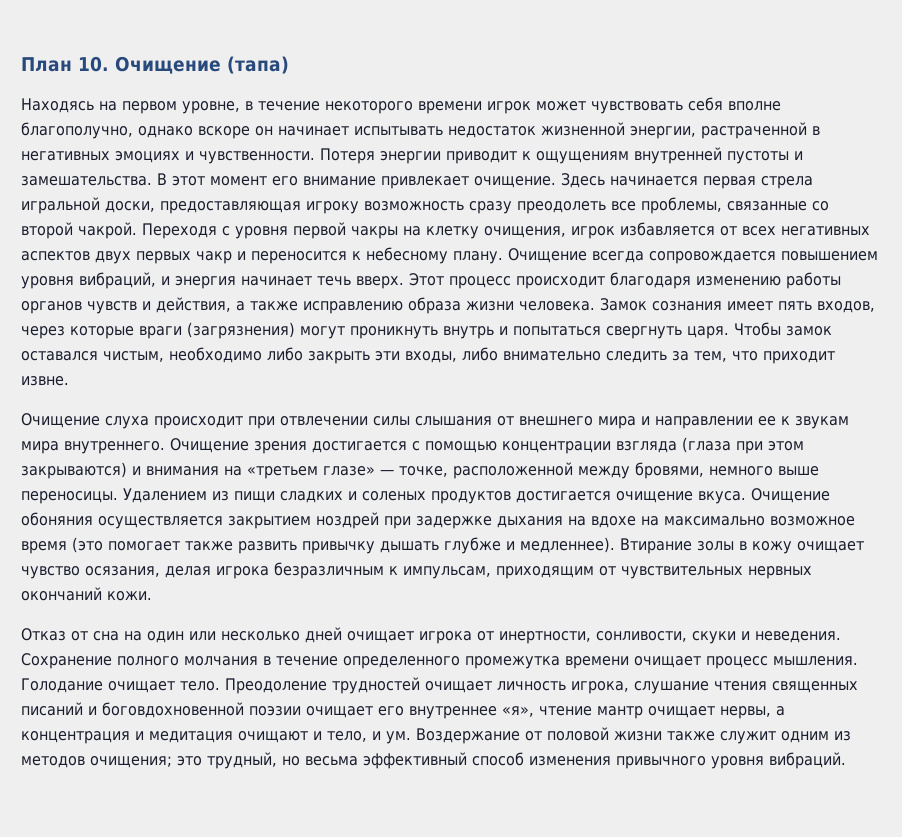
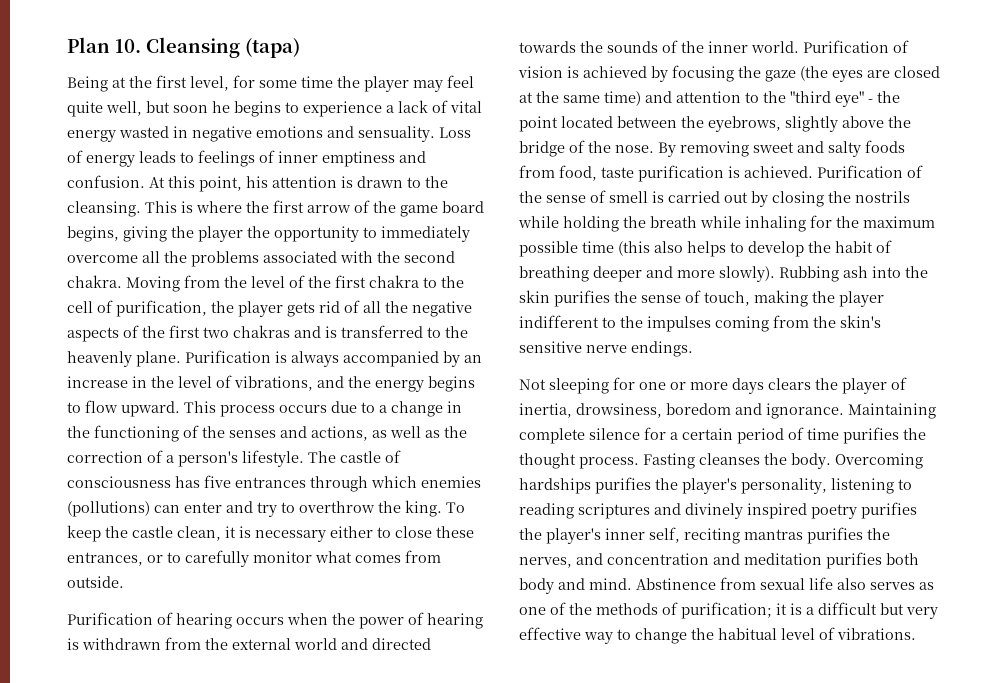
[21,56,289,74] [21,97,781,114] [21,122,820,139] [21,147,803,164] [21,173,813,189] [21,197,829,214] [21,222,870,239] [21,247,878,264] [21,272,841,289] [21,297,875,314] [21,322,832,339] [21,347,835,364] [21,376,69,386] [21,413,849,429] [21,437,804,454] [21,462,819,479] [21,488,830,504] [21,512,855,529] [21,537,864,554] [21,562,812,579] [21,587,152,601] [21,627,841,644] [21,653,858,669] [21,677,858,694] [21,702,785,719] [21,727,851,744] [21,752,846,769] План 10. Очищение (тапа) // Находясь на первом уровне, в течение некоторого времени игрок может чувствовать себя вполне благополучно, однако вскоре он начинает испытывать недостаток жизненной энергии, растраченной в негативных эмоциях и чувственности. Потеря энергии приводит к ощущениям внутренней пустоты и замешательства. В этот момент его внимание привлекает очищение. Здесь начинается первая стрела игральной доски, предоставляющая игроку возможность сразу преодолеть все проблемы, связанные со второй чакрой. Переходя с уровня первой чакры на клетку очищения, игрок избавляется от всех негативных аспектов двух первых чакр и переносится к небесному плану. Очищение всегда сопровождается повышением уровня вибраций, и энергия начинает течь вверх. Этот процесс происходит благодаря изменению работы органов чувств и действия, а также исправлению образа жизни человека. Замок сознания имеет пять входов, через которые враги (загрязнения) могут проникнуть внутрь и попытаться свергнуть царя. Чтобы замок оставался чистым, необходимо либо закрыть эти входы, либо внимательно следить за тем, что приходит извне. // Очищение слуха происходит при отвлечении силы слышания от внешнего мира и направлении ее к звукам мира внутреннего. Очищение зрения достигается с помощью концентрации взгляда (глаза при этом закрываются) и внимания на «третьем глазе» — точке, расположенной между бровями, немного выше переносицы. Удалением из пищи сладких и соленых продуктов достигается очищение вкуса. Очищение обоняния осуществляется закрытием ноздрей при задержке дыхания на вдохе на максимально возможное время (это помогает также развить привычку дышать глубже и медленнее). Втирание золы в кожу очищает чувство осязания, делая игрока безразличным к импульсам, приходящим от чувствительных нервных окончаний кожи. // Отказ от сна на один или несколько дней очищает игрока от инертности, сонливости, скуки и неведения. Сохранение полного молчания в течение определенного промежутка времени очищает процесс мышления. Голодание очищает тело. Преодоление трудностей очищает личность игрока, слушание чтения священных писаний и боговдохновенной поэзии очищает его внутреннее «я», чтение мантр очищает нервы, а концентрация и медитация очищают и тело, и ум. Воздержание от половой жизни также служит одним из методов очищения; это трудный, но весьма эффективный способ изменения привычного уровня вибраций. -> [67,37,300,58] [67,75,474,92] [67,100,482,117] [67,126,471,142] [67,150,426,167] [67,175,448,192] [67,200,484,217] [67,226,470,242] [67,251,455,267] [67,275,464,292] [67,300,472,317] [67,325,468,342] [67,350,482,367] [67,375,475,392] [67,400,462,417] [67,425,467,442] [67,450,401,467] [67,475,481,492] [67,500,465,517] [67,525,474,542] [67,550,441,567] [67,576,124,588] [67,612,483,629] [67,637,431,650] [519,40,909,53] [518,65,940,82] [519,91,900,107] [519,116,911,132] [519,140,905,157] [519,165,923,182] [519,190,910,207] [518,215,935,232] [519,240,892,257] [519,266,928,282] [519,290,884,307] [519,315,881,332] [519,341,693,357] [519,377,907,394] [519,403,936,419] [519,427,926,444] [519,453,923,469] [519,477,912,494] [519,502,917,519] [519,527,890,544] [519,552,919,569] [519,577,934,594] [519,602,938,619] [519,627,916,644] Plan 10. Cleansing (tapa) // Being at the first level, for some time the player may feel quite well, but soon he begins to experience a lack of vital energy wasted in negative emotions and sensuality. Loss of energy leads to feelings of inner emptiness and confusion. At this point, his attention is drawn to the cleansing. This is where the first arrow of the game board begins, giving the player the opportunity to immediately overcome all the problems associated with the second chakra. Moving from the level of the first chakra to the cell of purification, the player gets rid of all the negative aspects of the first two chakras and is transferred to the heavenly plane. Purification is always accompanied by an increase in the level of vibrations, and the energy begins to flow upward. This process occurs due to a change in the functioning of the senses and actions, as well as the correction of a person's lifestyle. The castle of consciousness has five entrances through which enemies (pollutions) can enter and try to overthrow the king. To keep the castle clean, it is necessary either to close these entrances, or to carefully monitor what comes from outside. // Purification of hearing occurs when the power of hearing is withdrawn from the external world and directed towards the sounds of the inner world. Purification of vision is achieved by focusing the gaze (the eyes are closed at the same time) and attention to the "third eye" - the point located between the eyebrows, slightly above the bridge of the nose. By removing sweet and salty foods from food, taste purification is achieved. Purification of the sense of smell is carried out by closing the nostrils while holding the breath while inhaling for the maximum possible time (this also helps to develop the habit of breathing deeper and more slowly). Rubbing ash into the skin purifies the sense of touch, making the player indifferent to the impulses coming from the skin's sensitive nerve endings. // Not sleeping for one or more days clears the player of inertia, drowsiness, boredom and ignorance. Maintaining complete silence for a certain period of time purifies the thought process. Fasting cleanses the body. Overcoming hardships purifies the player's personality, listening to reading scriptures and divinely inspired poetry purifies the player's inner self, reciting mantras purifies the nerves, and concentration and meditation purifies both body and mind. Abstinence from sexual life also serves as one of the methods of purification; it is a difficult but very effective way to change the habitual level of vibrations.

